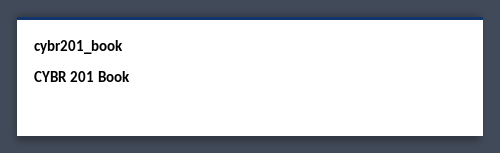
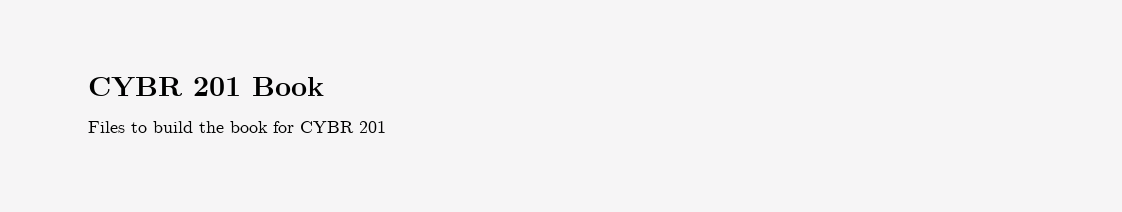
[34,40,123,54] cybr201_book // -> (88, 87) none
(130, 76) none -> [88,121,386,133] // Files to build the book for CYBR 201

